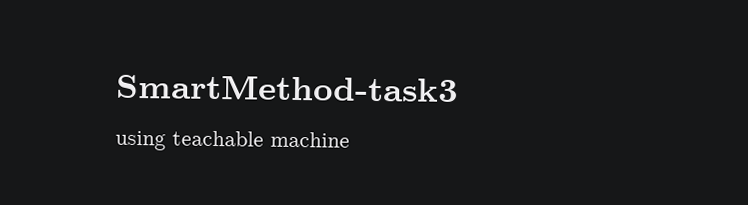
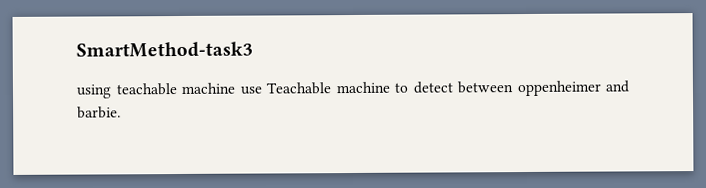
(350, 139) none -> [239,80,629,97] [77,106,121,119] use Teachable machine to detect between oppenheimer and barbie.

